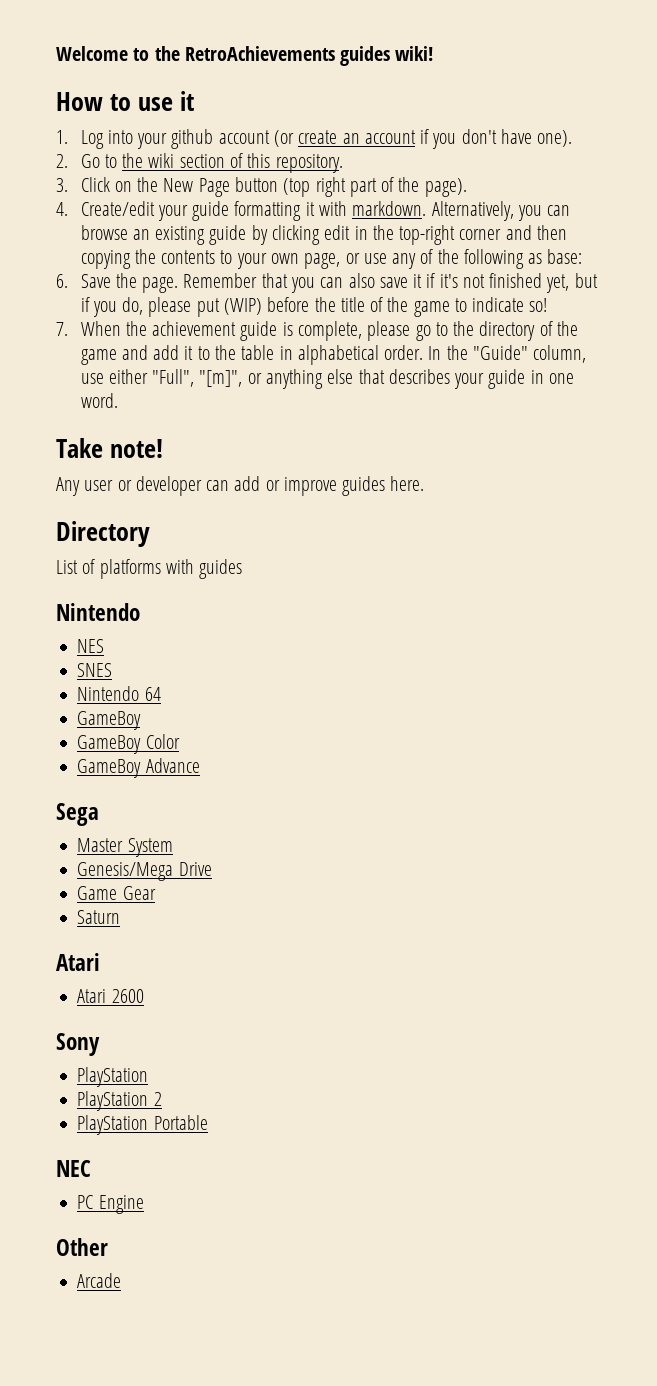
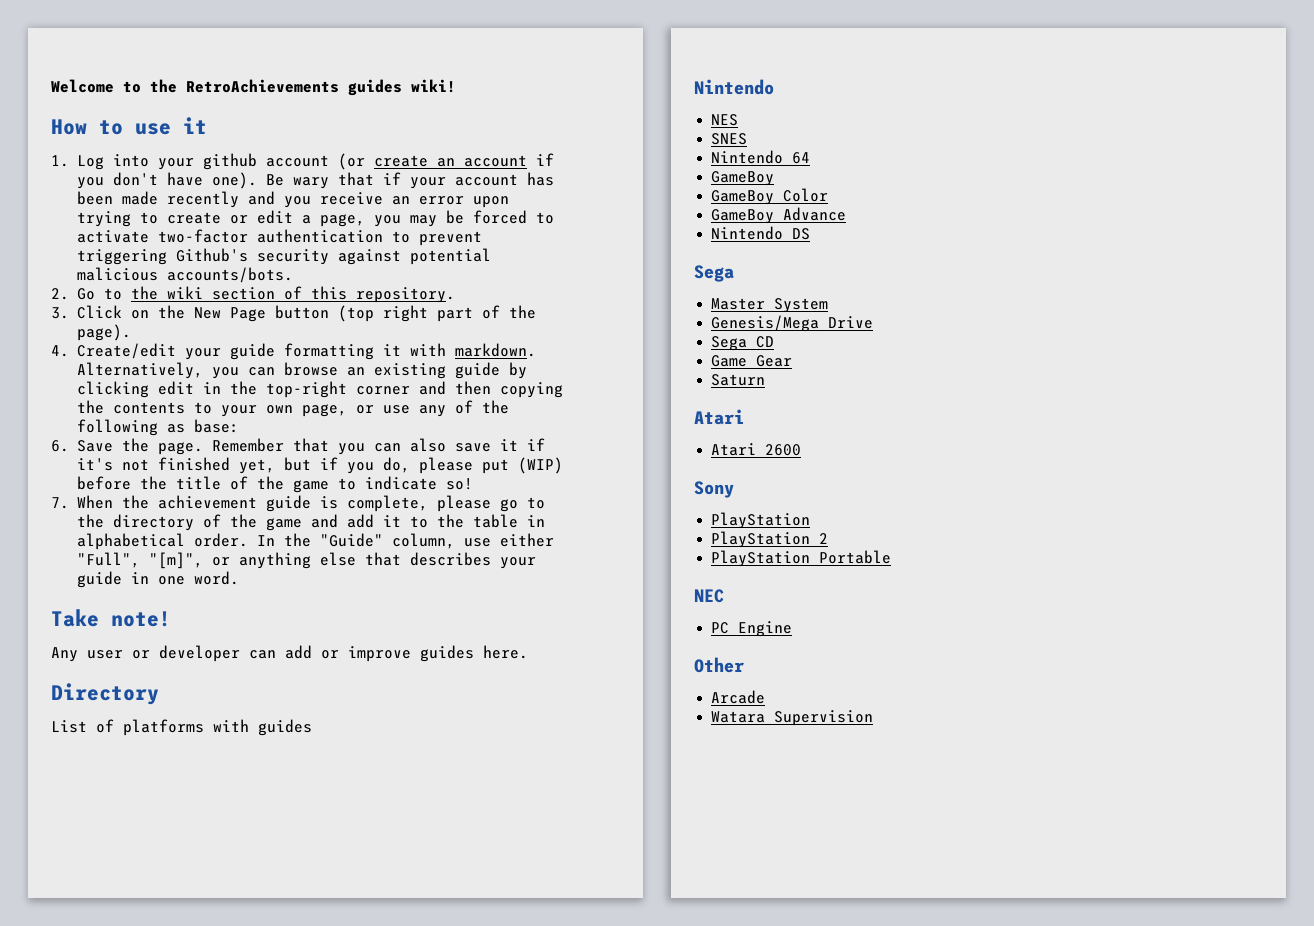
(573, 138) none -> [265,172,554,189] [76,191,509,208] [76,210,554,227] [76,229,482,246] [76,248,491,265] [76,267,293,283] Be wary that if your account has been made recently and you receive an error upon trying to create or edit a page, you may be forced to activate two-factor authentication to prevent triggering Github's security against potential malicious accounts/bots.
(200, 765) none -> [711,226,811,240] // Nintendo DS
(212, 869) none -> [711,336,775,351] // Sega CD
(122, 1280) none -> [711,710,874,726] // Watara Supervision

